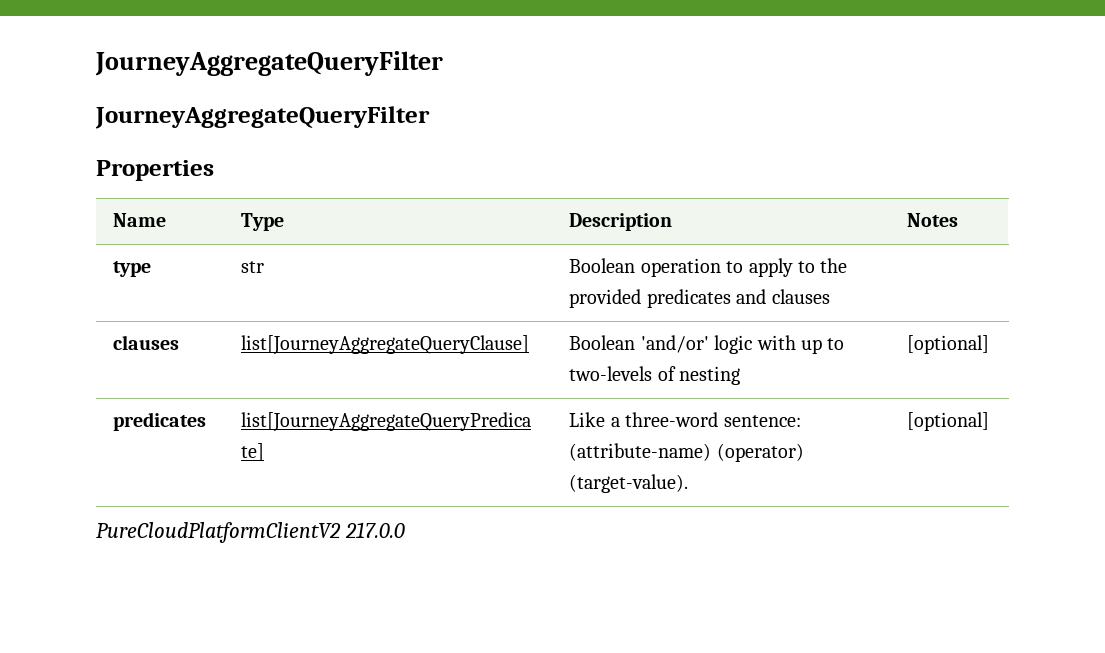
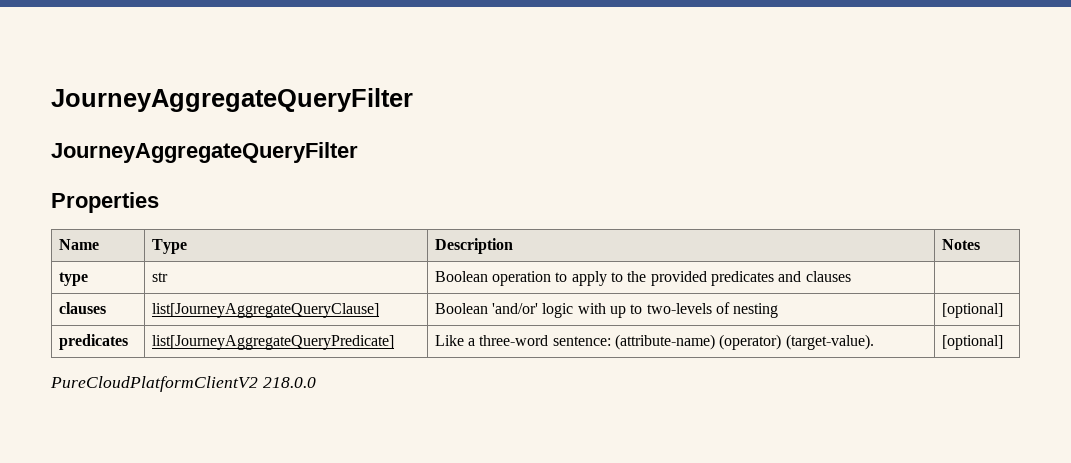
[344,522,405,538] 217.0.0 -> [262,377,316,388] 218.0.0

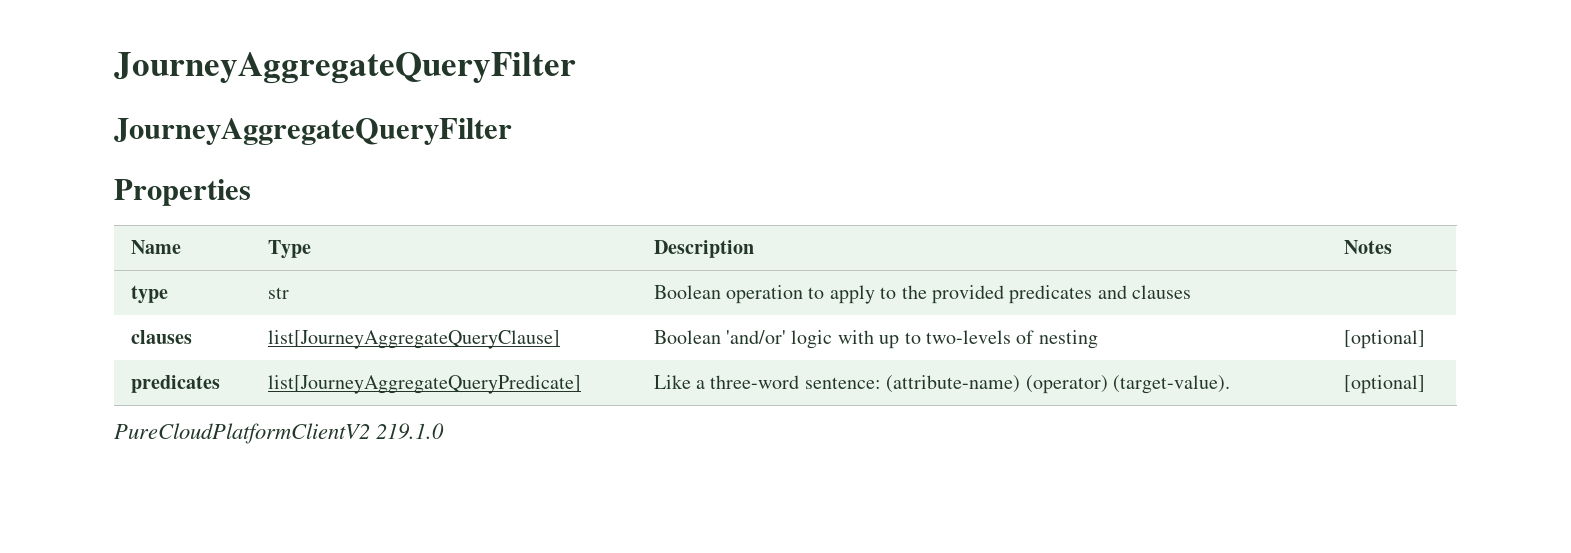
[262,377,316,388] 218.0.0 -> [376,423,445,439] 219.1.0

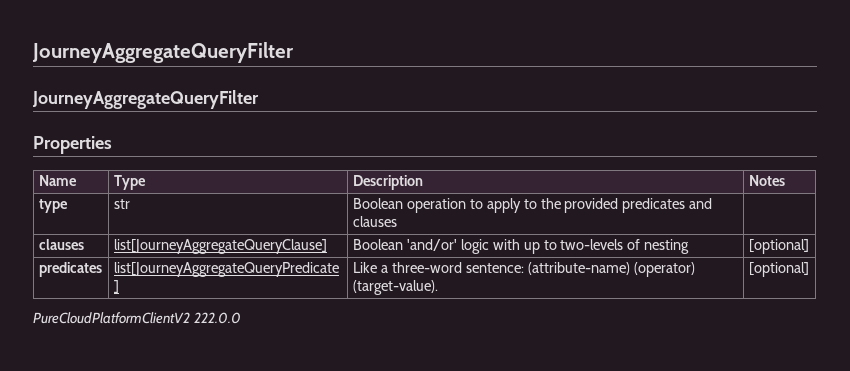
[376,423,445,439] 219.1.0 -> [193,312,241,324] 222.0.0

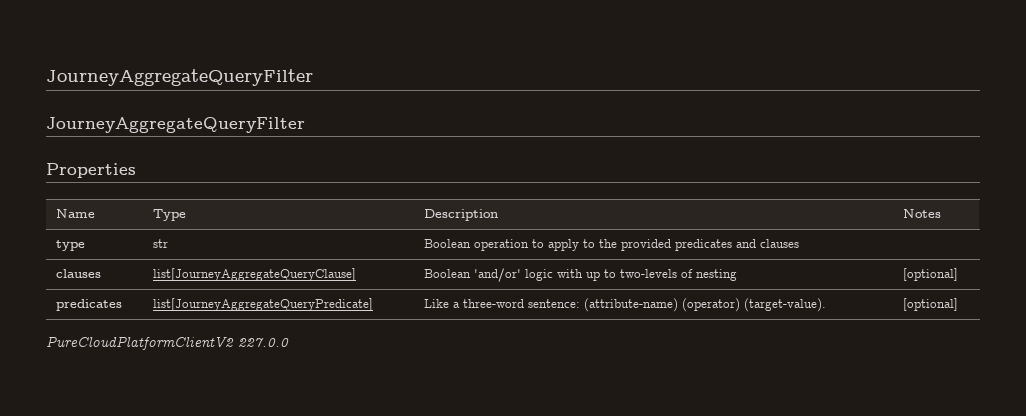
[193,312,241,324] 222.0.0 -> [238,338,289,347] 227.0.0

